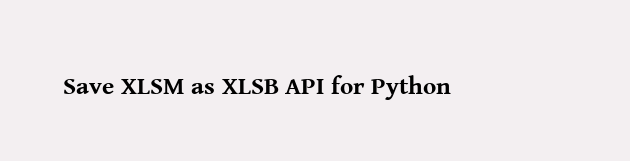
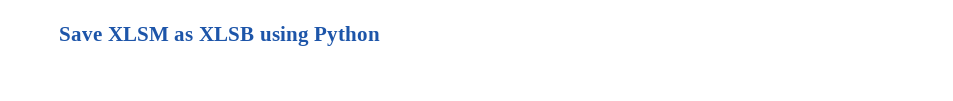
[285,75,366,94] API for -> [259,26,309,46] using

